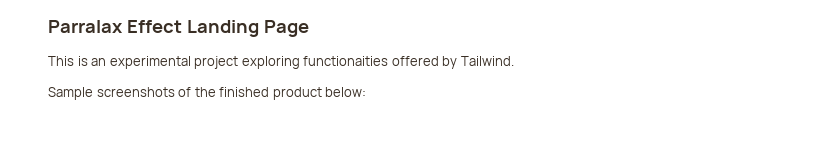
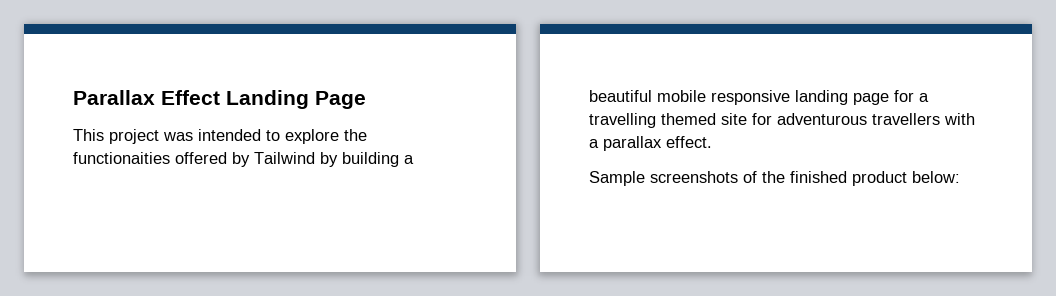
[48,20,123,33] Parralax -> [73,90,155,105] Parallax
[77,56,514,69] is an experimental project exploring functionaities offered by Tailwind. -> [109,129,367,144] [73,152,414,167] [589,90,929,105] [589,113,975,128] [589,136,712,151] project was intended to explore the functionaities offered by Tailwind by building a beautiful mobile responsive landing page for a travelling themed site for adventurous travellers with a parallax effect.

